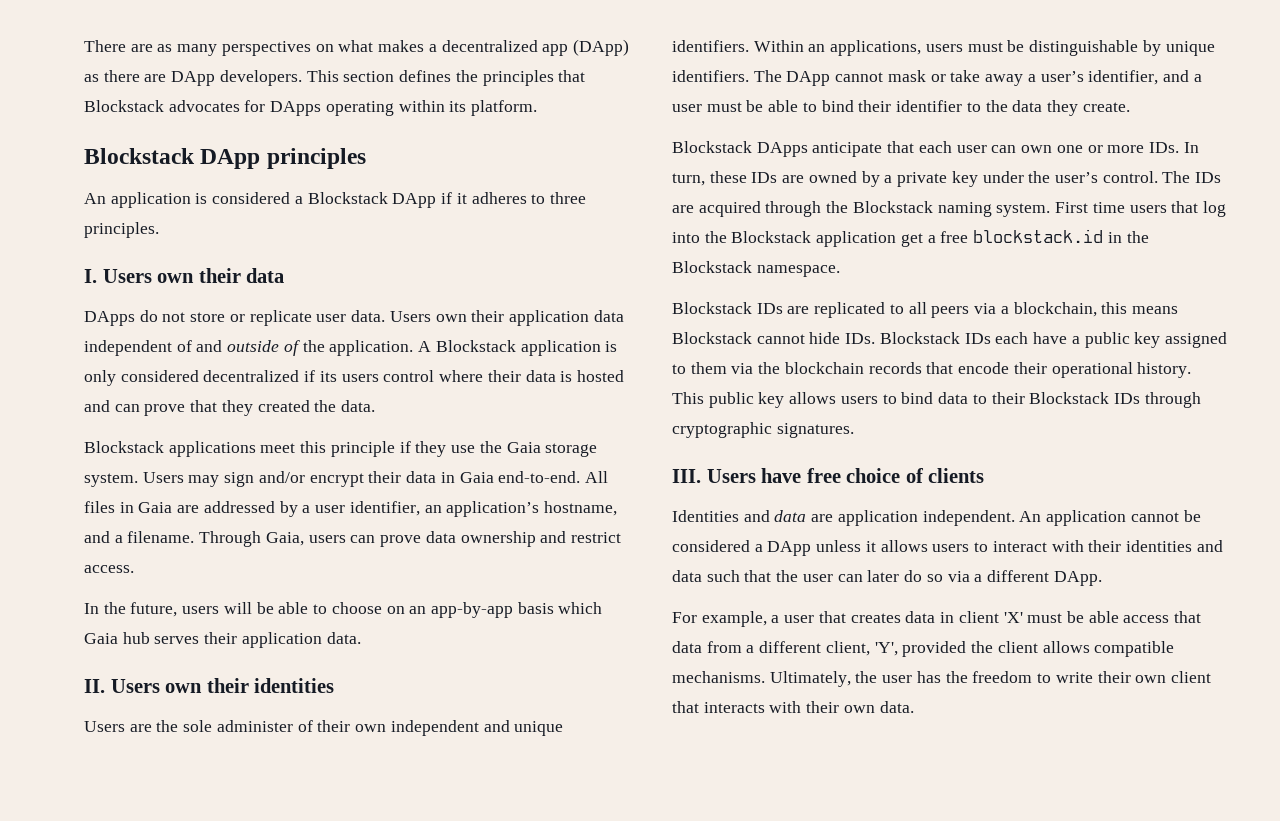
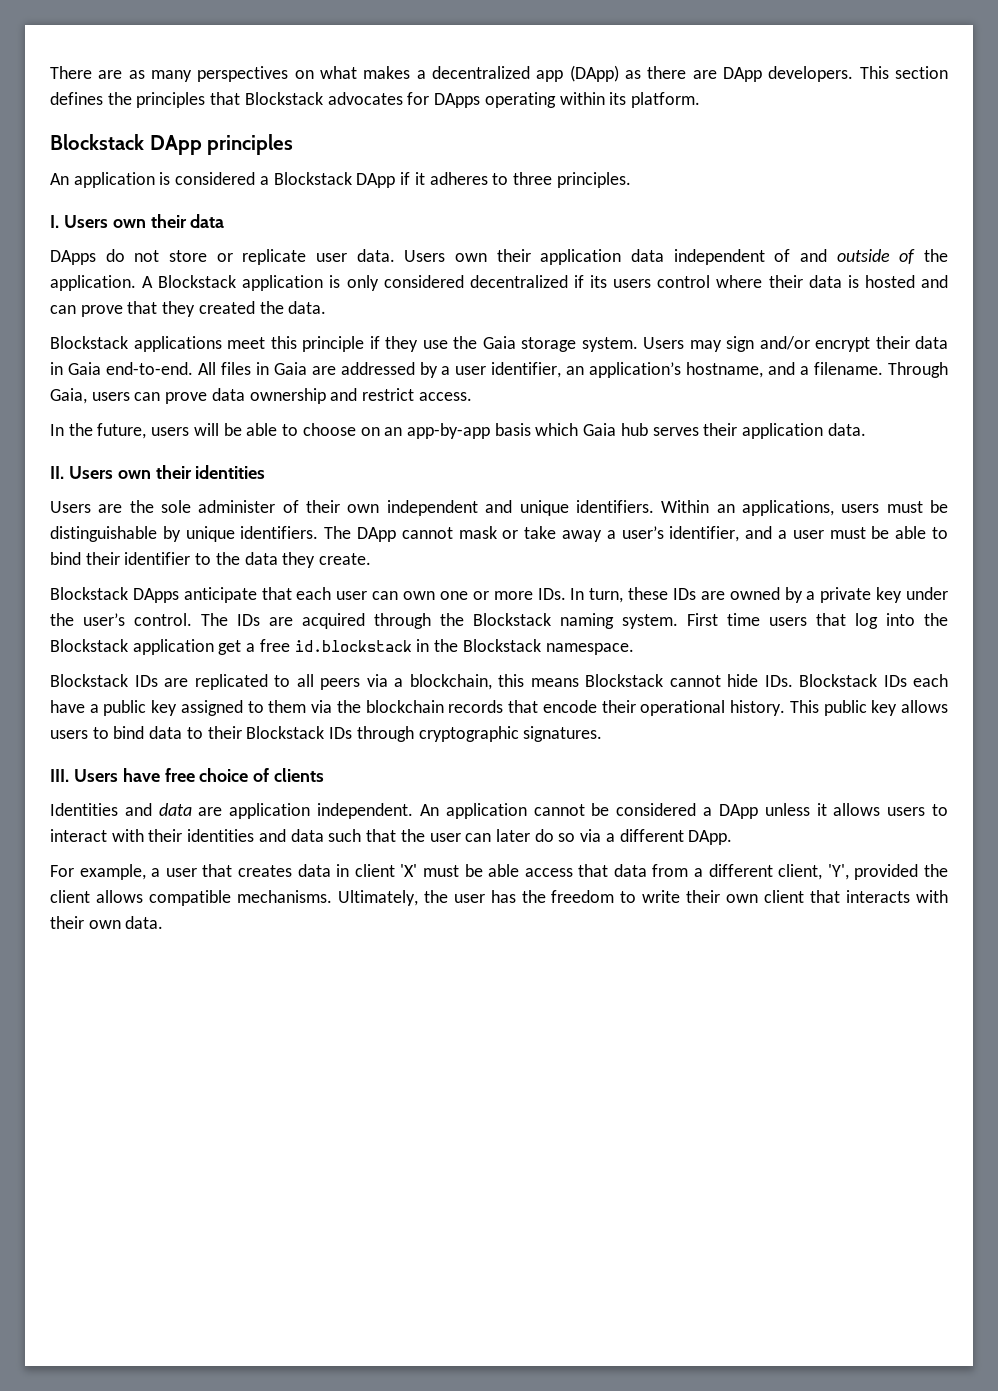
[973,229,1104,243] blockstack.id -> [294,640,412,652] id.blockstack

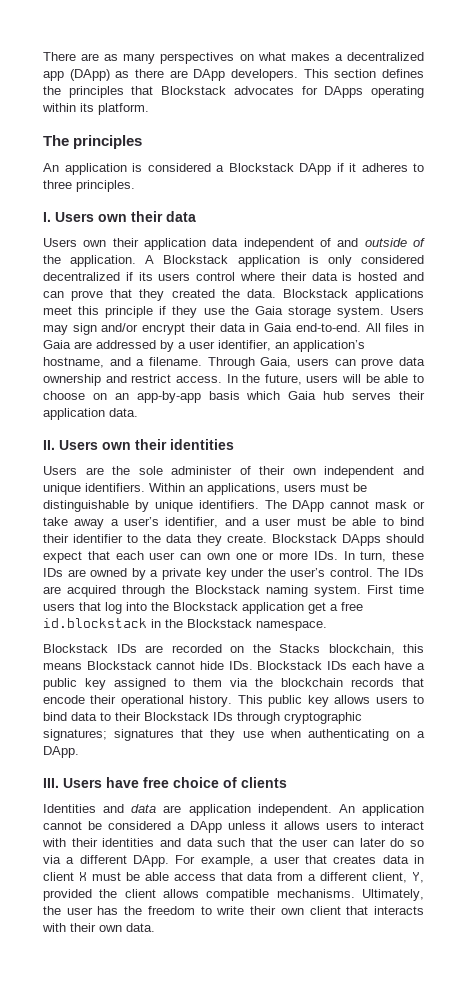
[50,134,202,155] Blockstack DApp -> [43,135,69,146] The
[50,249,395,265] DApps do not store or replicate user data. -> (196, 216) none
(327, 307) // -> (276, 293) none
(472, 396) // -> (222, 379) none
(372, 559) // -> (267, 538) none
[183,587,257,603] anticipate -> [386,534,424,543] [43,551,82,563] should expect
[194,674,403,690] replicated to all peers via a -> [171,644,320,653] recorded on the Stacks
[523,726,603,742] signatures. -> [43,729,425,741] [43,746,79,758] signatures; signatures that they use when authenticating on a DApp.
(733, 837) // -> (170, 861) none
[400,864,418,877] 'X' -> [78,872,87,881] X
[827,864,849,880] 'Y', -> [412,872,425,883] Y,

